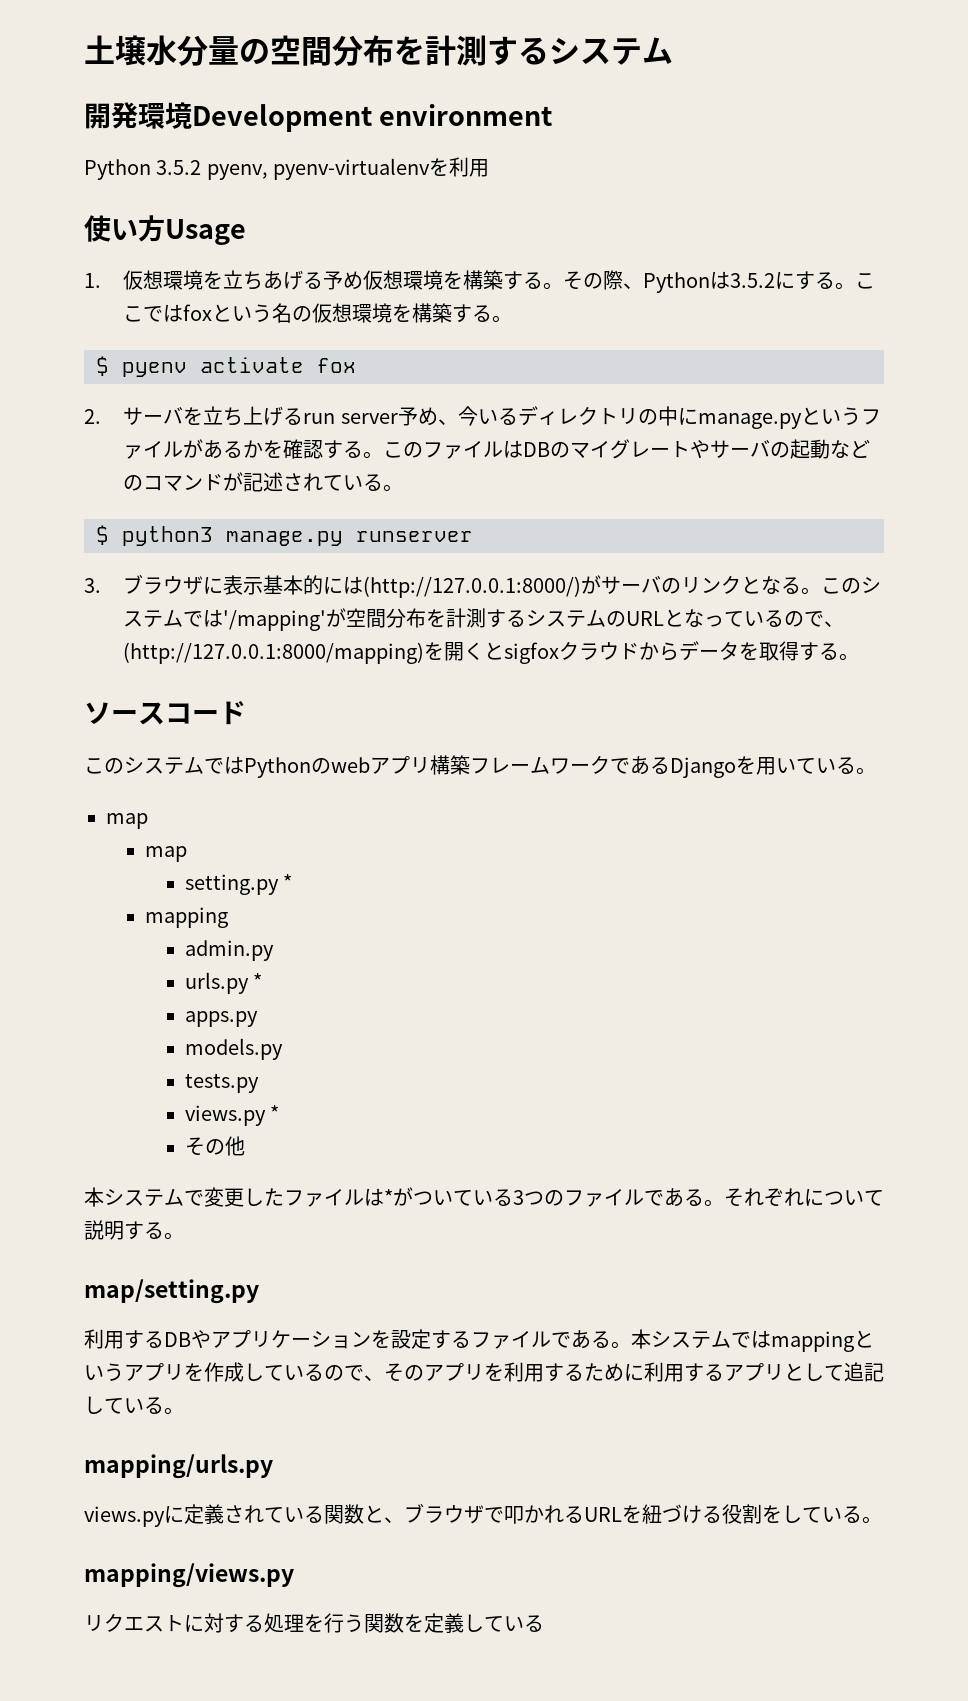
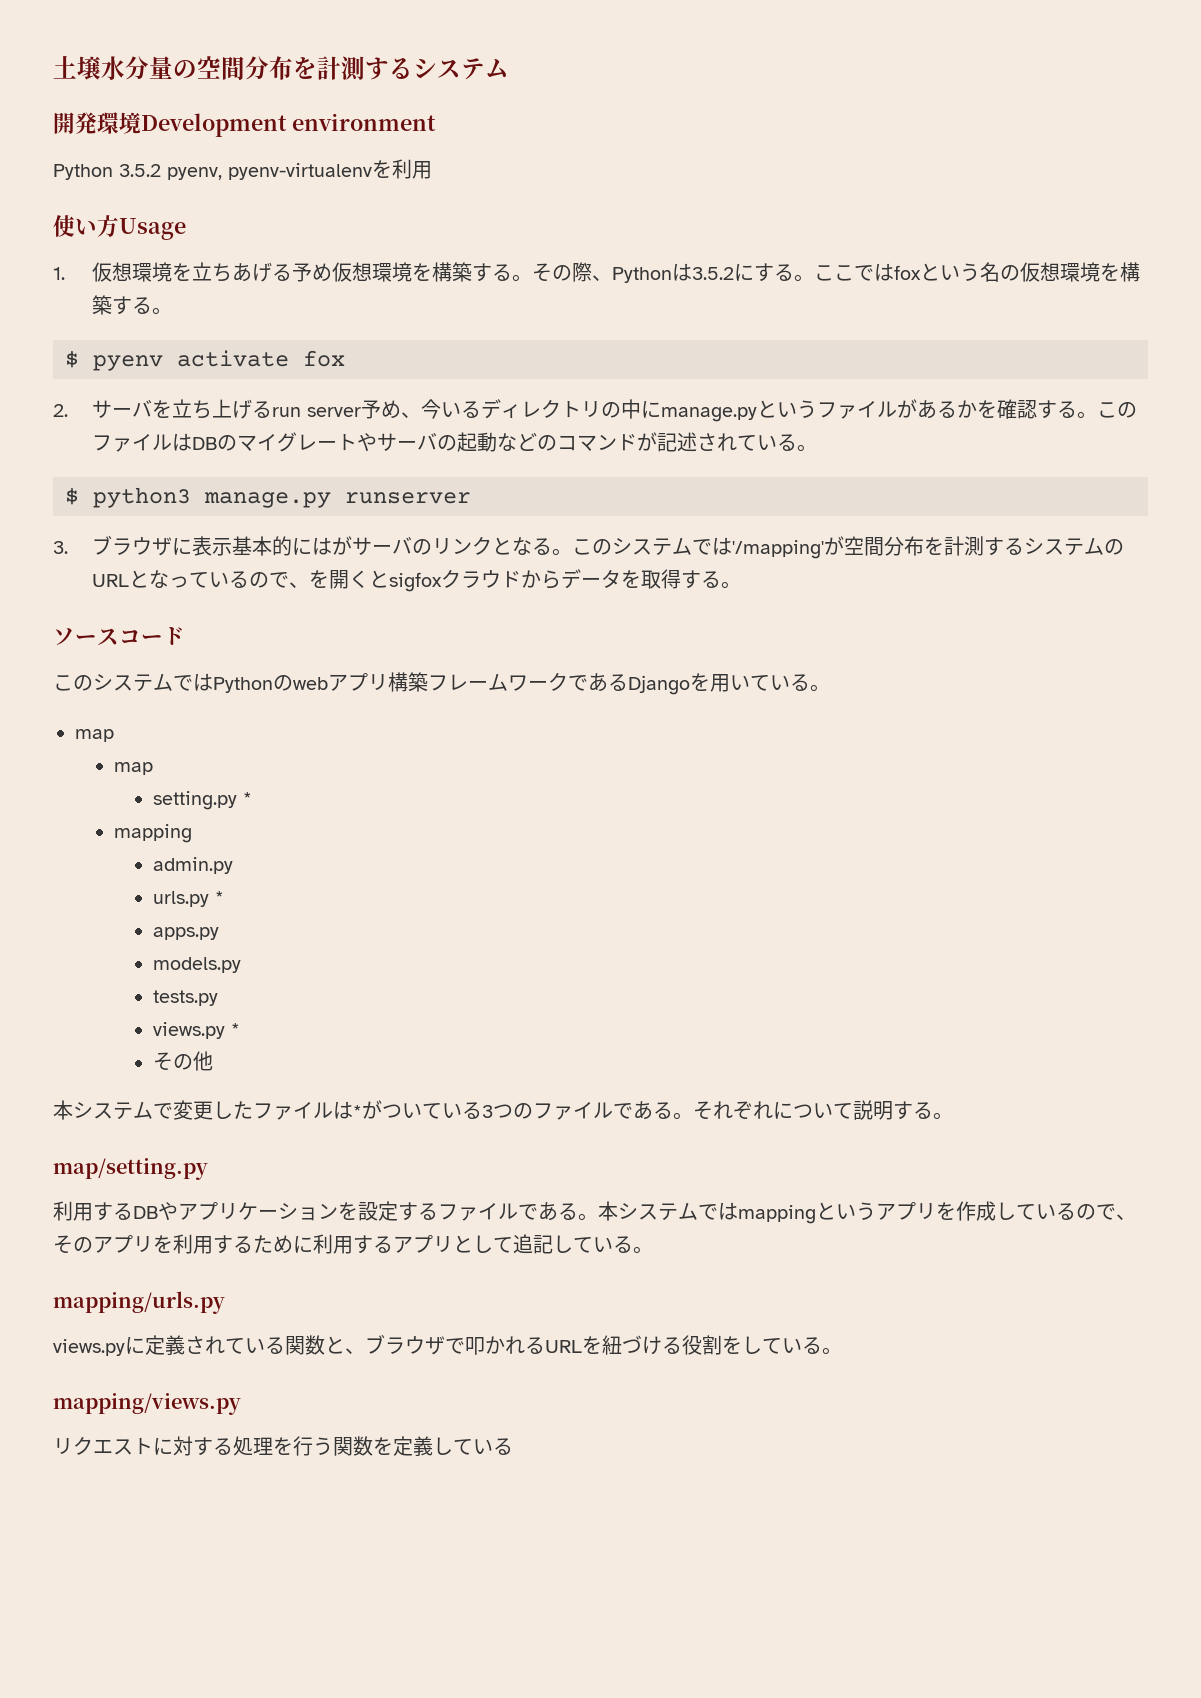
[363,576,582,598] (http://127.0.0.1:8000/) -> (333, 546) none
[123,642,425,664] (http://127.0.0.1:8000/mapping) -> (310, 585) none

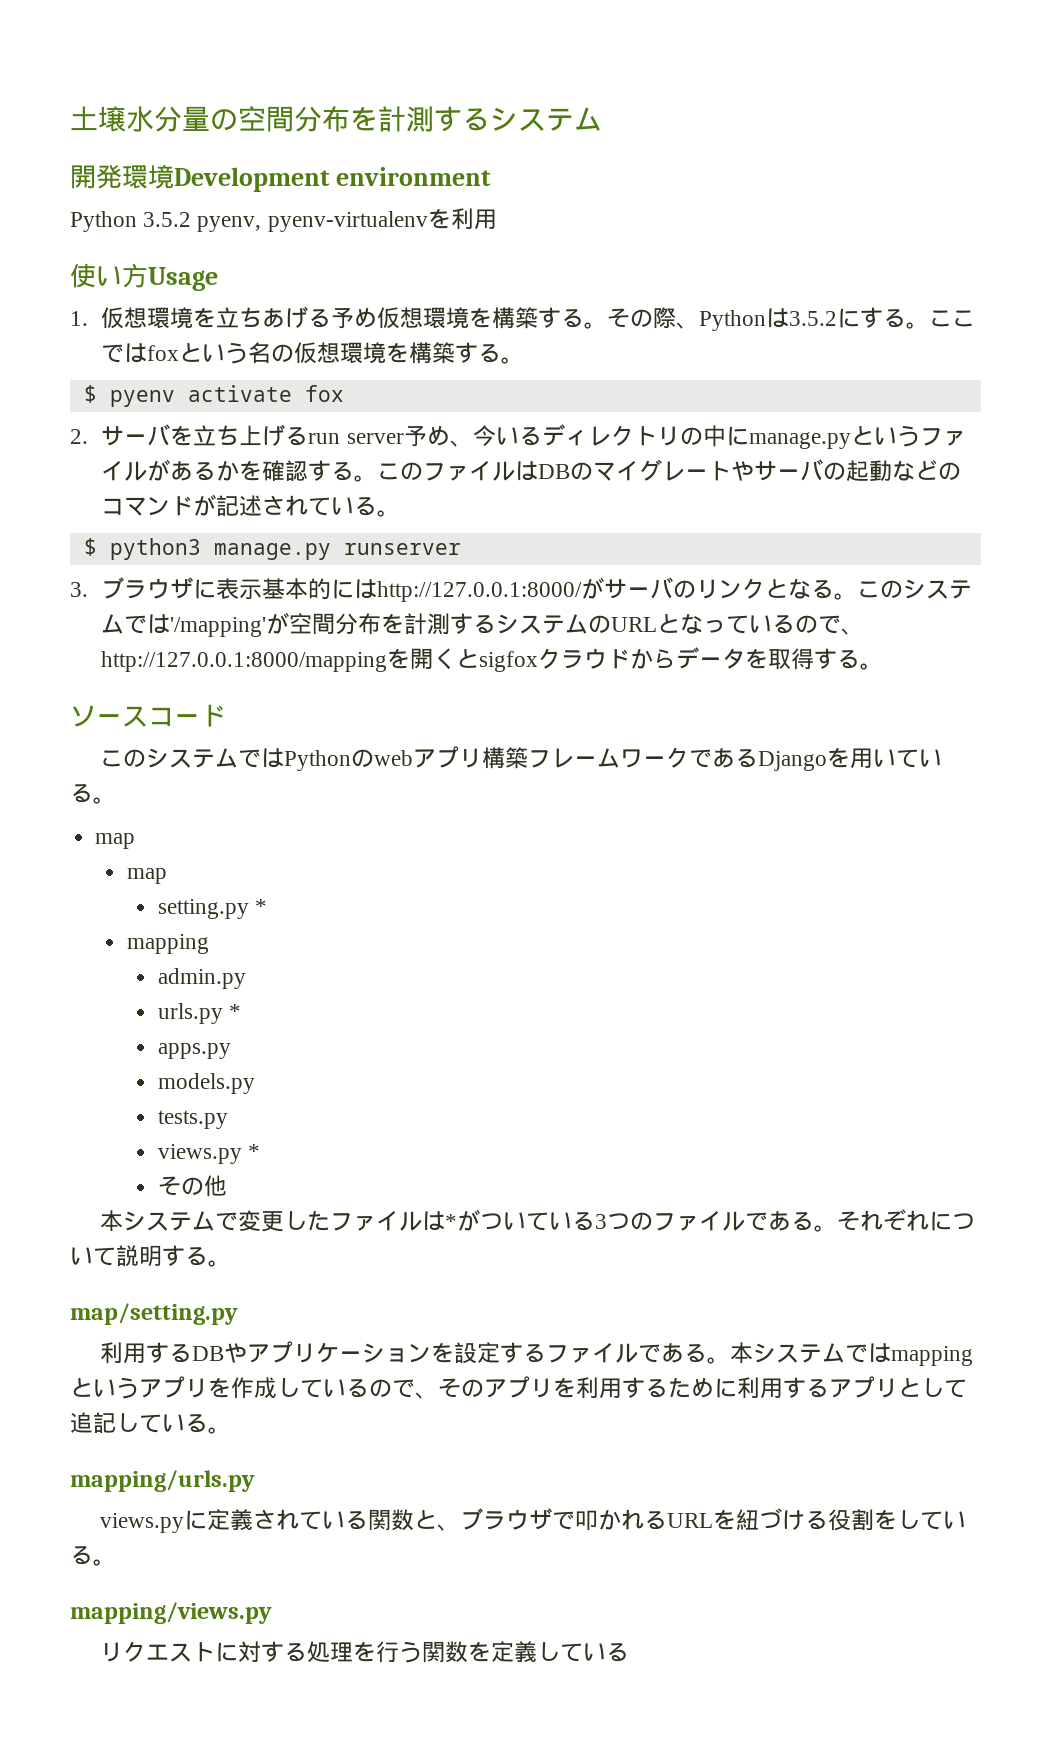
(333, 546) none -> [377,581,583,602] http://127.0.0.1:8000/
(310, 585) none -> [101,651,388,672] http://127.0.0.1:8000/mapping

